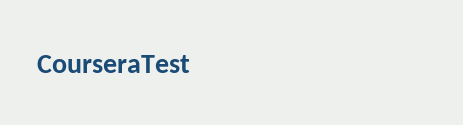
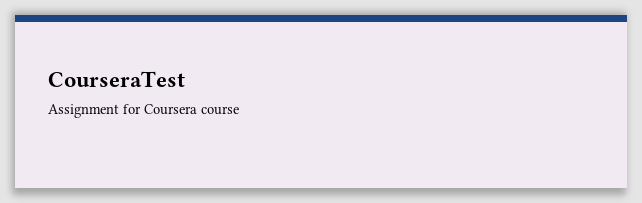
(190, 64) none -> [48,104,239,118] // Assignment for Coursera course

